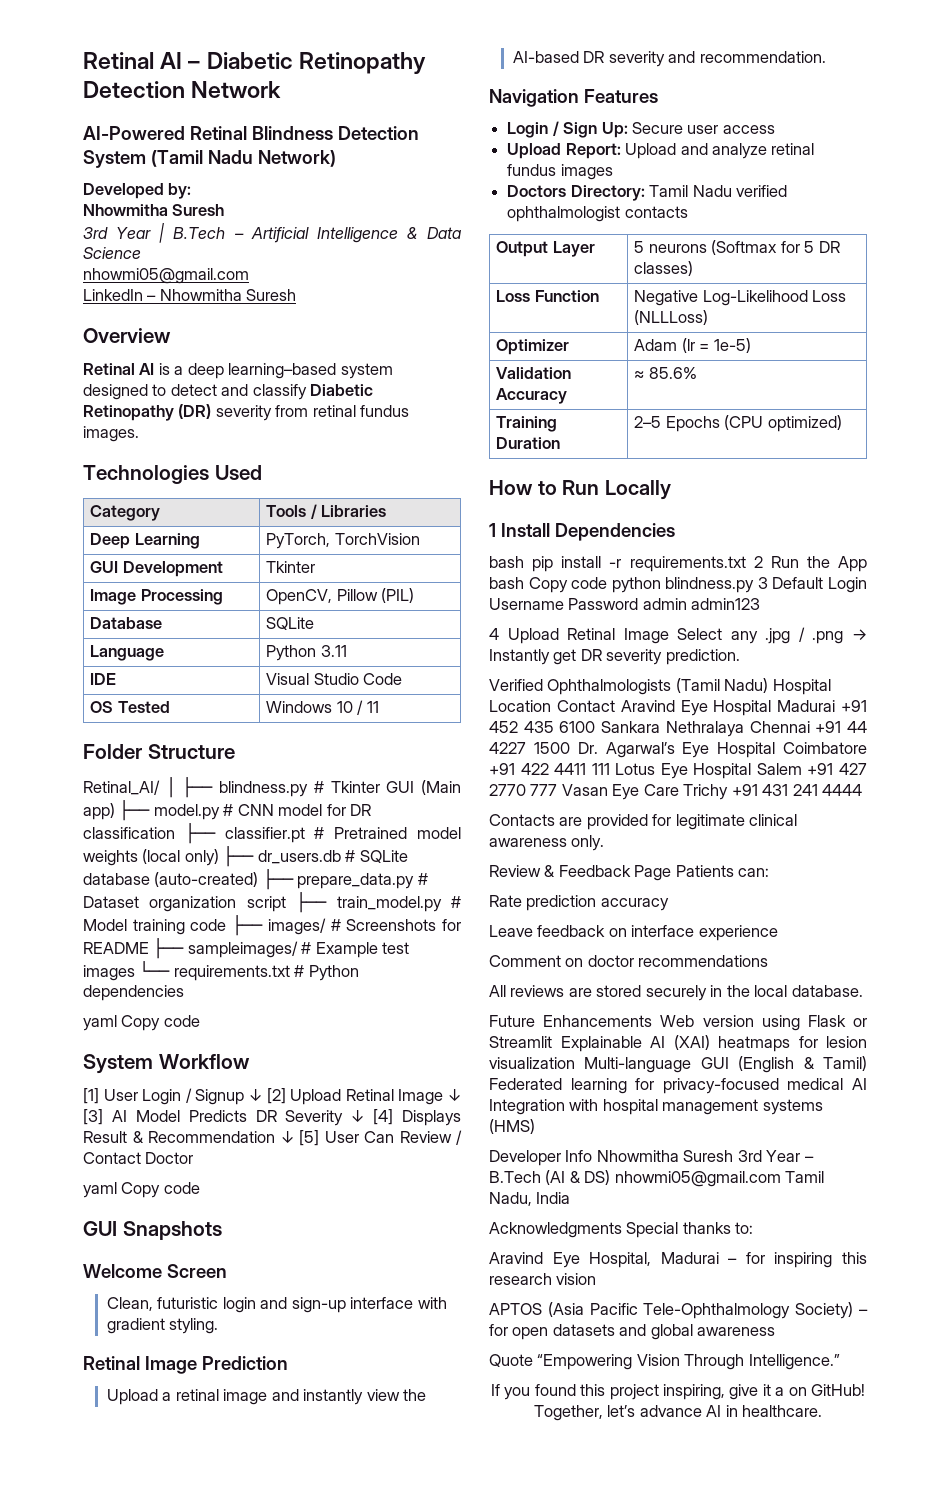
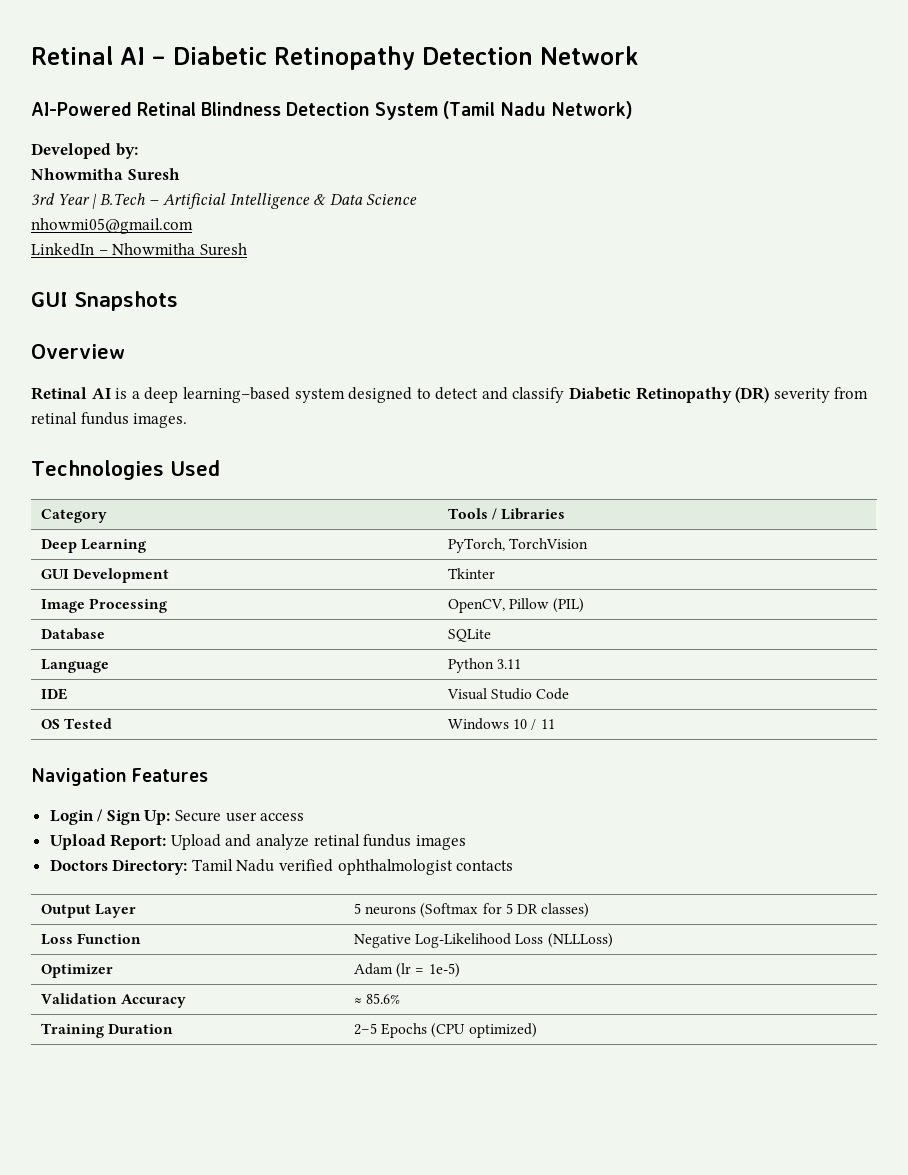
(297, 295) none -> [31,291,178,311] // GUI Snapshots
[83,744,235,759] [83,777,461,798] [83,800,372,821] [83,823,462,844] [83,846,408,867] [83,869,428,890] [83,892,461,913] [83,915,462,936] [83,938,410,959] [83,961,359,981] [83,985,184,1001] [83,1015,200,1031] [83,1054,250,1074] [83,1088,461,1105] [83,1109,461,1126] [83,1130,462,1146] [83,1152,194,1164] [83,1182,200,1198] [83,1221,222,1240] [83,1264,227,1278] [106,1297,447,1313] [106,1318,219,1334] [83,1356,288,1374] [106,1389,426,1405] [512,51,826,67] // Folder Structure // Retinal_AI/ │ ├── blindness.py # Tkinter GUI (Main app) ├── model.py # CNN model for DR classification ├── classifier.pt # Pretrained model weights (local only) ├── dr_users.db # SQLite database (auto-created) ├── prepare_data.py # Dataset organization script ├── train_model.py # Model training code ├── images/ # Screenshots for README ├── sampleimages/ # Example test images └── requirements.txt # Python dependencies // yaml Copy code // System Workflow // [1] User Login / Signup ↓ [2] Upload Retinal Image ↓ [3] AI Model Predicts DR Severity ↓ [4] Displays Result & Recommendation ↓ [5] User Can Review / Contact Doctor // yaml Copy code // GUI Snapshots // Welcome Screen // Clean, futuristic login and sign-up interface with gradient styling. // Retinal Image Prediction // Upload a retinal image and instantly view the AI-based DR severity and recommendation. -> (555, 724) none
[489,480,671,500] [489,523,675,541] [489,556,867,572] [489,577,867,593] [489,598,761,610] [489,627,867,644] [489,649,740,665] [489,678,831,695] [489,700,867,716] [489,721,867,737] [489,742,867,758] [489,763,867,779] [489,784,863,800] [489,814,798,830] [489,835,605,851] [489,865,770,881] [489,895,669,911] [489,925,778,941] [489,955,769,967] [489,985,863,1001] [489,1015,867,1031] [489,1035,867,1052] [489,1056,867,1073] [489,1078,867,1094] [489,1099,823,1115] [489,1119,535,1134] [489,1150,814,1166] [489,1170,825,1187] [489,1192,571,1206] [489,1222,754,1238] [489,1252,867,1268] [489,1273,597,1285] [489,1302,868,1319] [489,1324,776,1340] [489,1354,840,1370] [490,1384,866,1400] [533,1405,823,1421] // How to Run Locally // 1 Install Dependencies // bash pip install -r requirements.txt 2 Run the App bash Copy code python blindness.py 3 Default Login Username Password admin admin123 // 4 Upload Retinal Image Select any .jpg / .png → Instantly get DR severity prediction. // Verified Ophthalmologists (Tamil Nadu) Hospital Location Contact Aravind Eye Hospital Madurai +91 452 435 6100 Sankara Nethralaya Chennai +91 44 4227 1500 Dr. Agarwal’s Eye Hospital Coimbatore +91 422 4411 111 Lotus Eye Hospital Salem +91 427 2770 777 Vasan Eye Care Trichy +91 431 241 4444 // Contacts are provided for legitimate clinical awareness only. // Review & Feedback Page Patients can: // Rate prediction accuracy // Leave feedback on interface experience // Comment on doctor recommendations // All reviews are stored securely in the local database. // Future Enhancements Web version using Flask or Streamlit Explainable AI (XAI) heatmaps for lesion visualization Multi-language GUI (English & Tamil) Federated learning for privacy-focused medical AI Integration with hospital management systems (HMS) // Developer Info Nhowmitha Suresh 3rd Year – B.Tech (AI & DS) nhowmi05@gmail.com Tamil Nadu, India // Acknowledgments Special thanks to: // Aravind Eye Hospital, Madurai – for inspiring this research vision // APTOS (Asia Pacific Tele-Ophthalmology Society) – for open datasets and global awareness // Quote “Empowering Vision Through Intelligence.” // If you found this project inspiring, give it a on GitHub! Together, let’s advance AI in healthcare. -> (537, 1030) none

